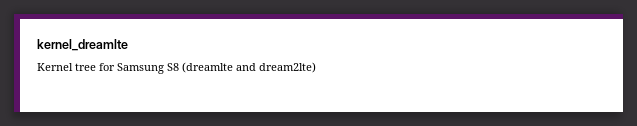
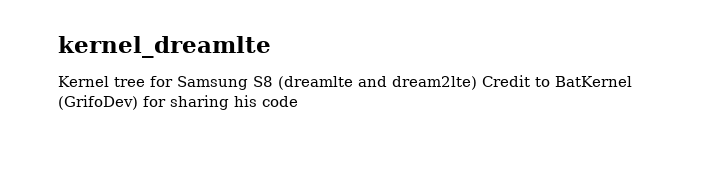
(316, 67) none -> [482,75,632,87] [58,95,298,110] Credit to BatKernel (GrifoDev) for sharing his code

